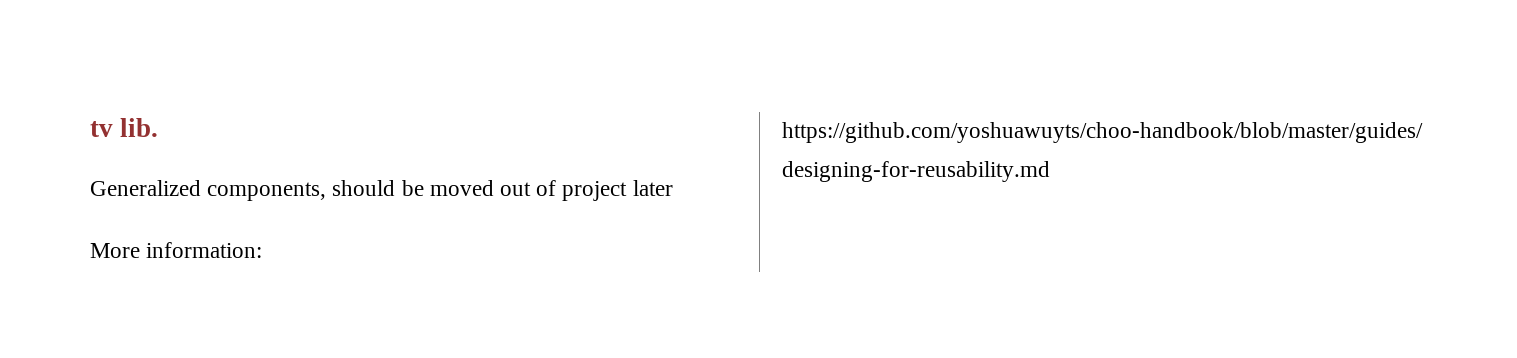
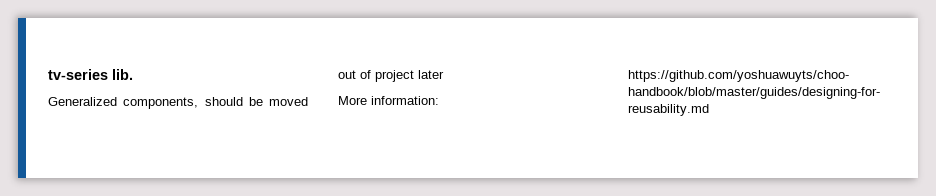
[90,121,113,137] tv -> [48,69,108,80] tv-series

